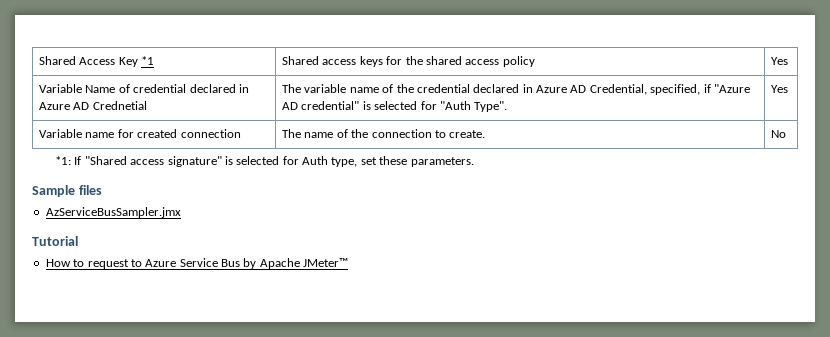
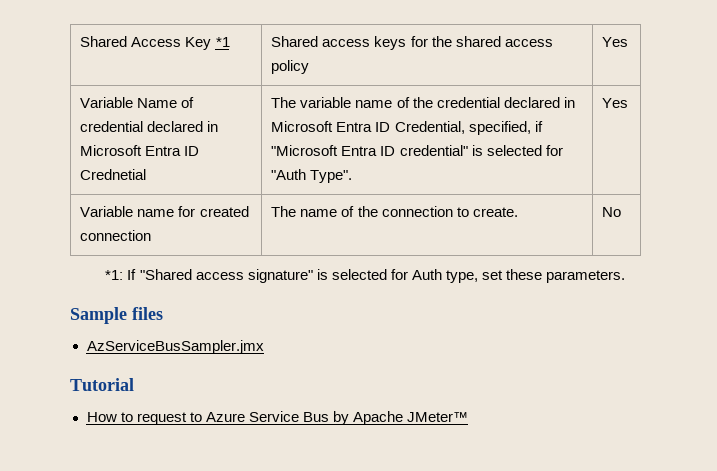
[39,102,90,110] Azure AD -> [80,145,200,156] Microsoft Entra ID
[536,84,750,95] [282,102,299,110] Azure AD Credential, specified, if "Azure AD -> [271,121,543,135] [271,145,396,156] Microsoft Entra ID Credential, specified, if "Microsoft Entra ID

